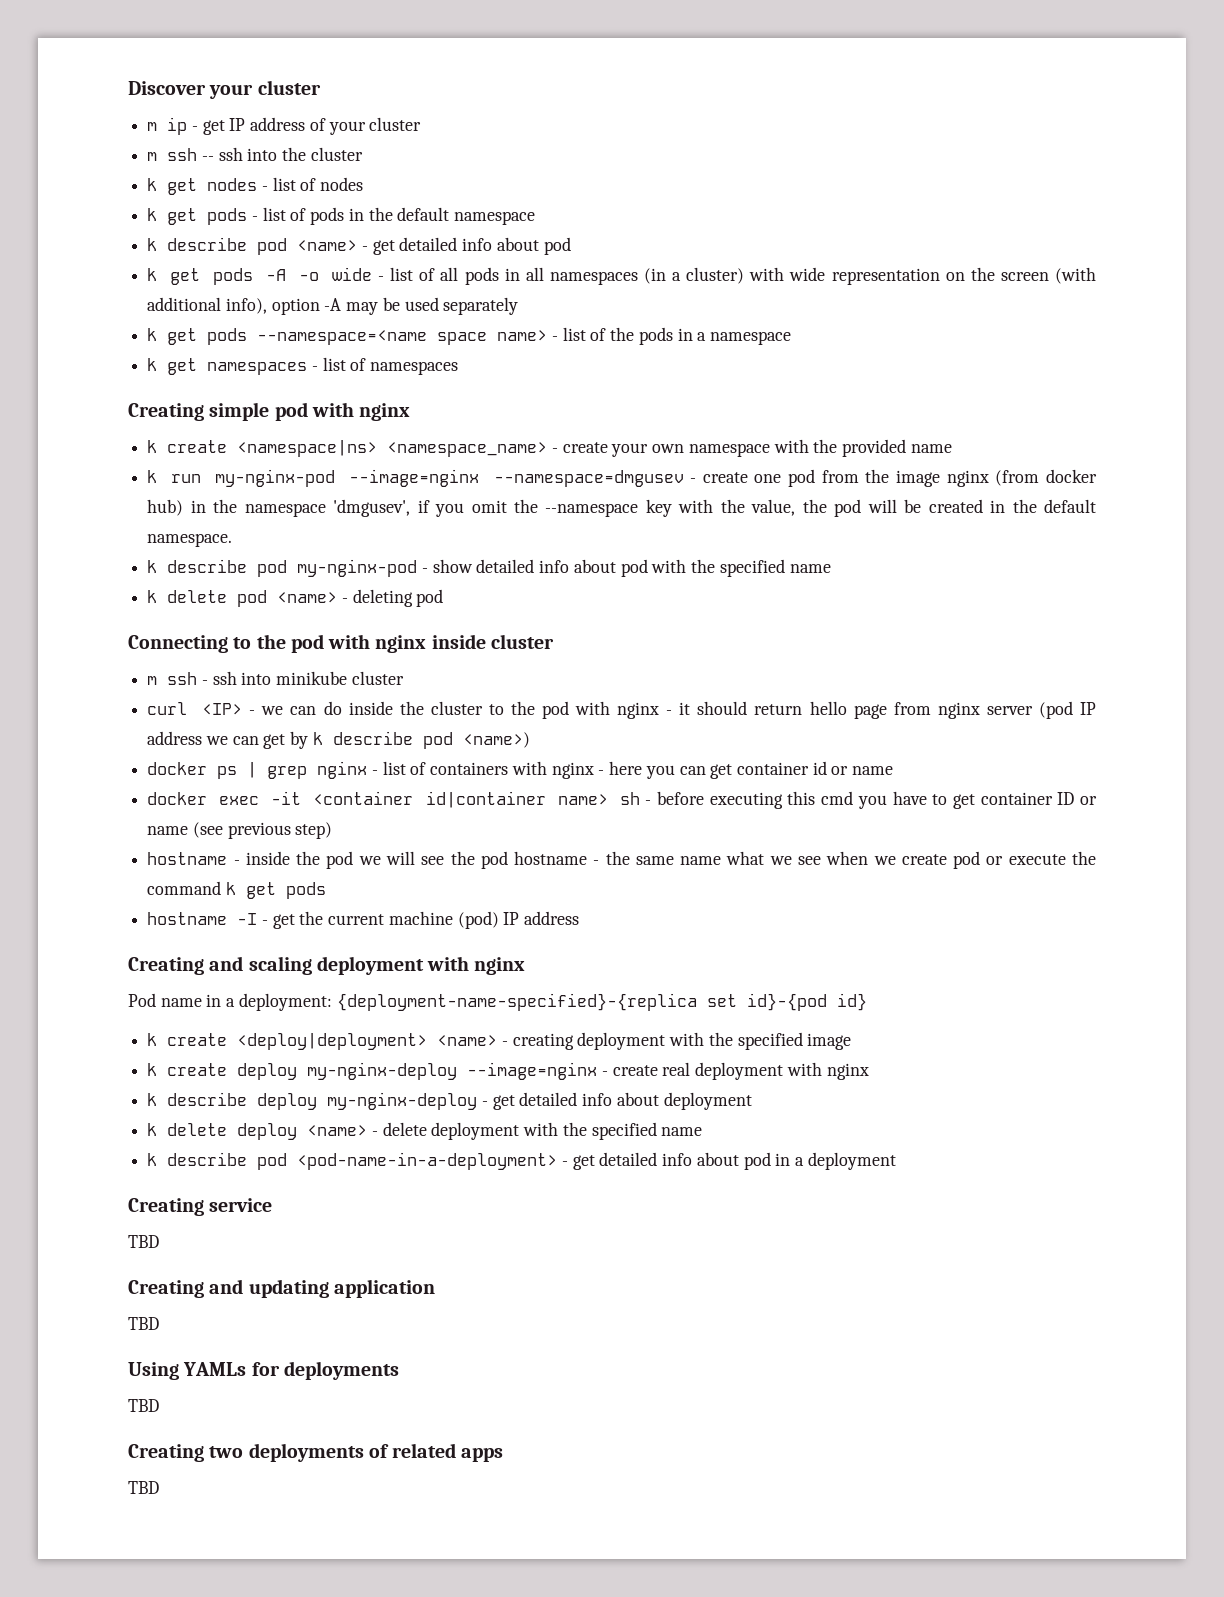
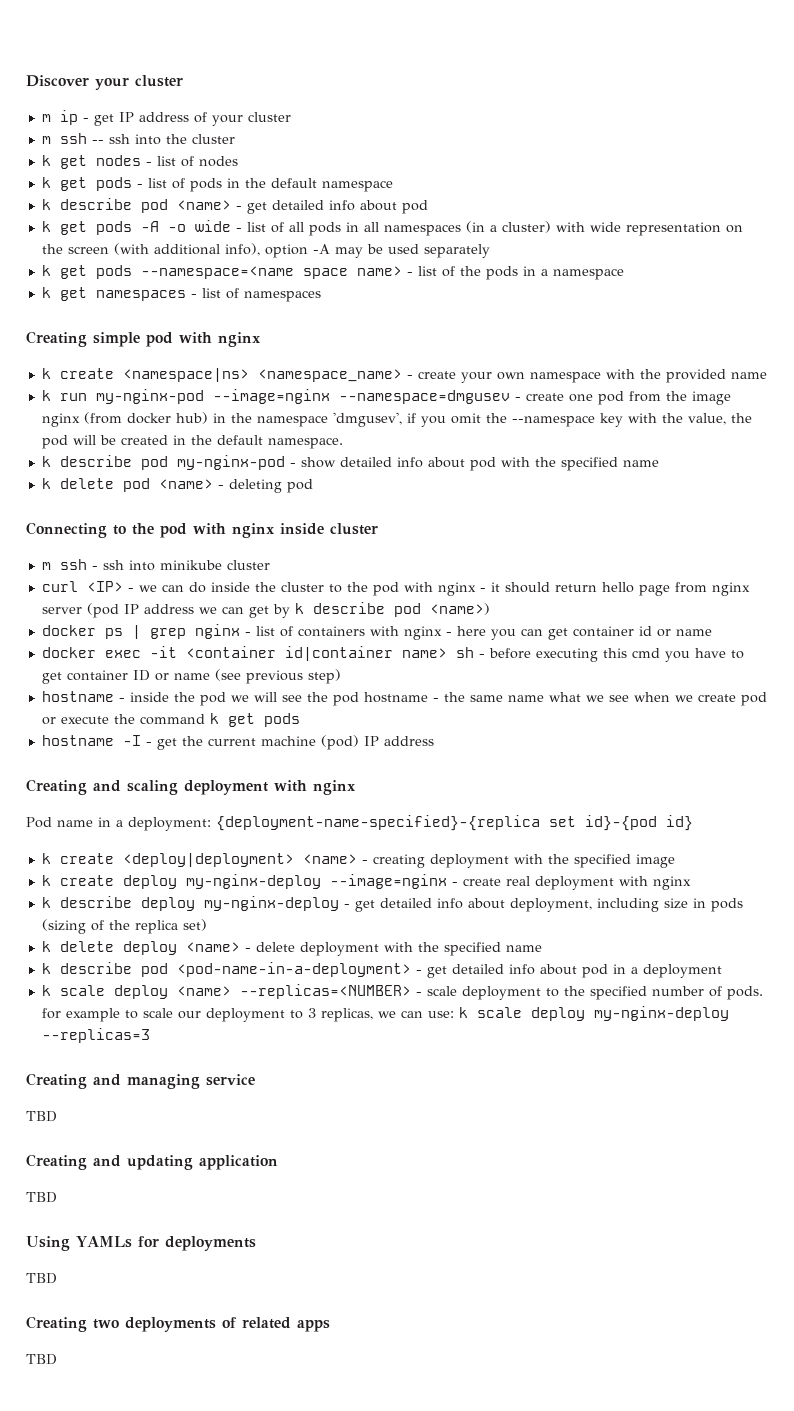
[663,1092,752,1110] deployment -> [509,898,743,912] [41,919,207,934] deployment, including size in pods (sizing of the replica set)
[128,1198,204,1216] // Creating -> [41,984,763,1000] [41,1006,729,1022] [41,1028,150,1043] [26,1073,200,1089] // k scale deploy <name> --replicas=<NUMBER> - scale deployment to the specified number of pods. for example to scale our deployment to 3 replicas, we can use: k scale deploy my-nginx-deploy --replicas=3 // Creating and managing

